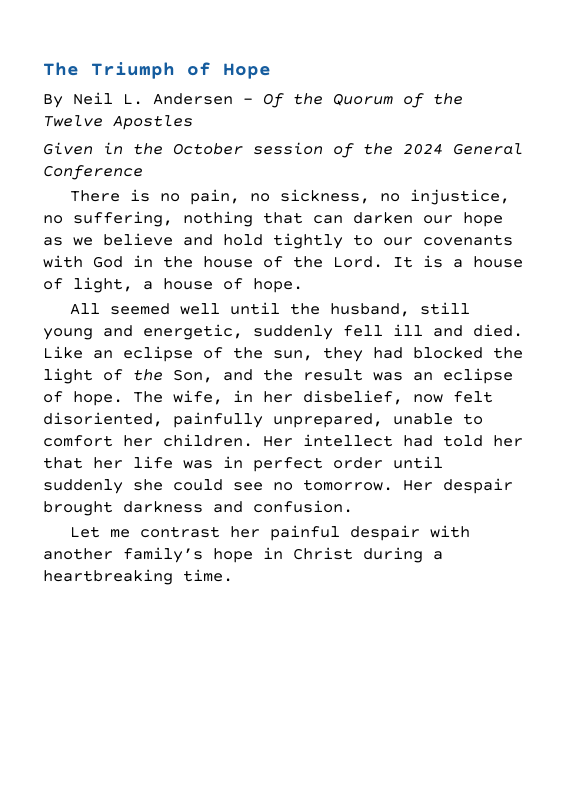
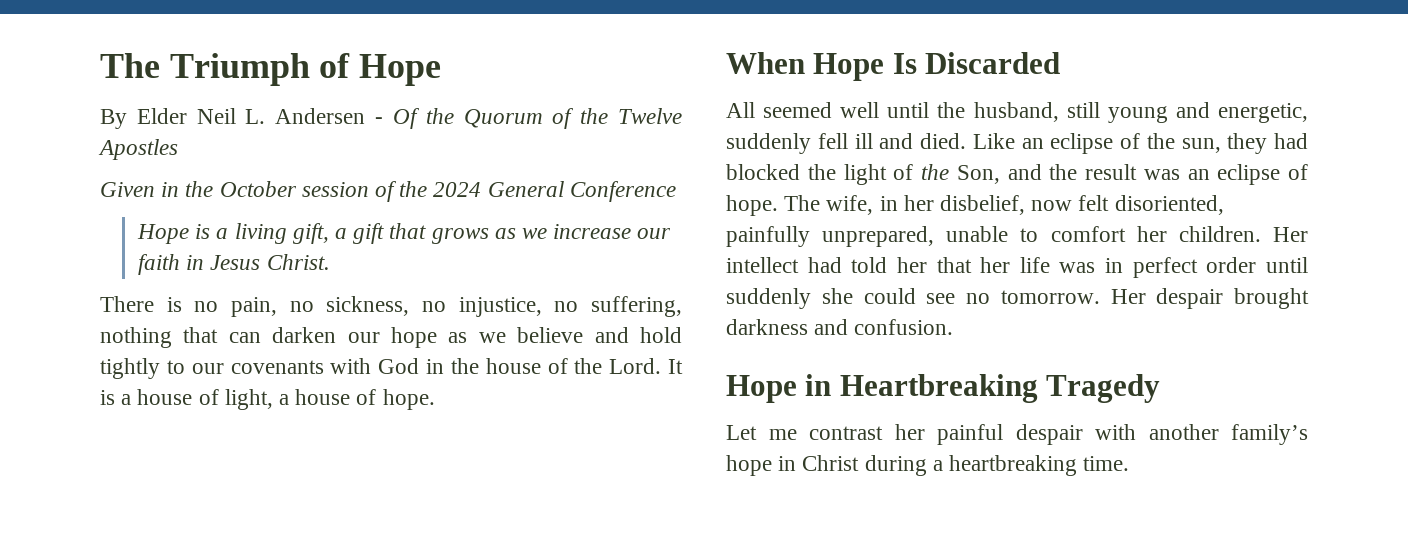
(63, 101) none -> [136,108,187,124] Elder
(143, 172) none -> [136,223,672,244] [137,254,330,275] // Hope is a living gift, a gift that grows as we increase our faith in Jesus Christ.
(303, 285) none -> [726,52,1061,81] // When Hope Is Discarded
(353, 506) none -> [726,374,1161,403] // Hope in Heartbreaking Tragedy

